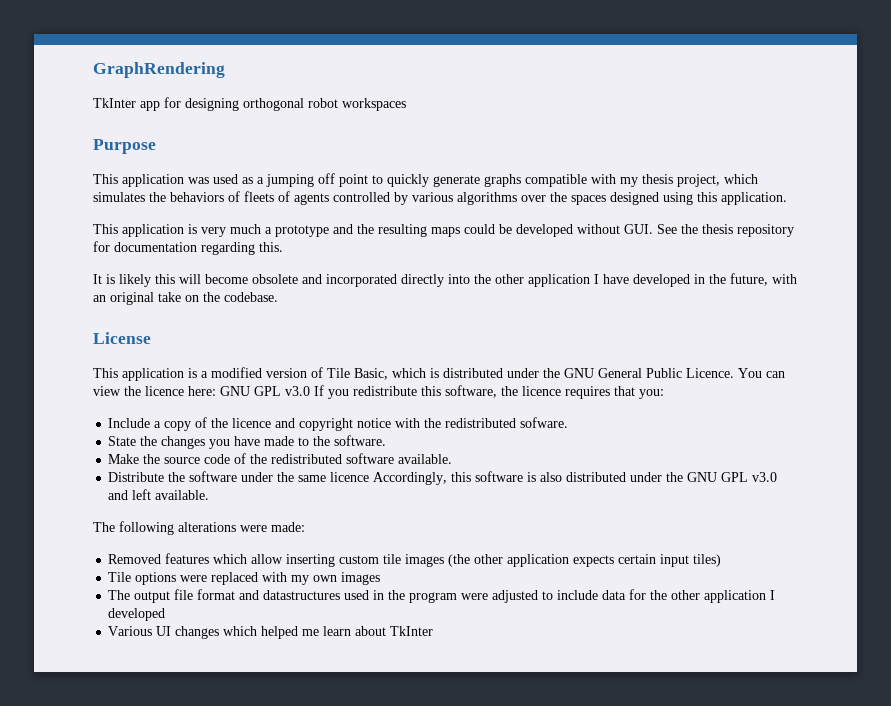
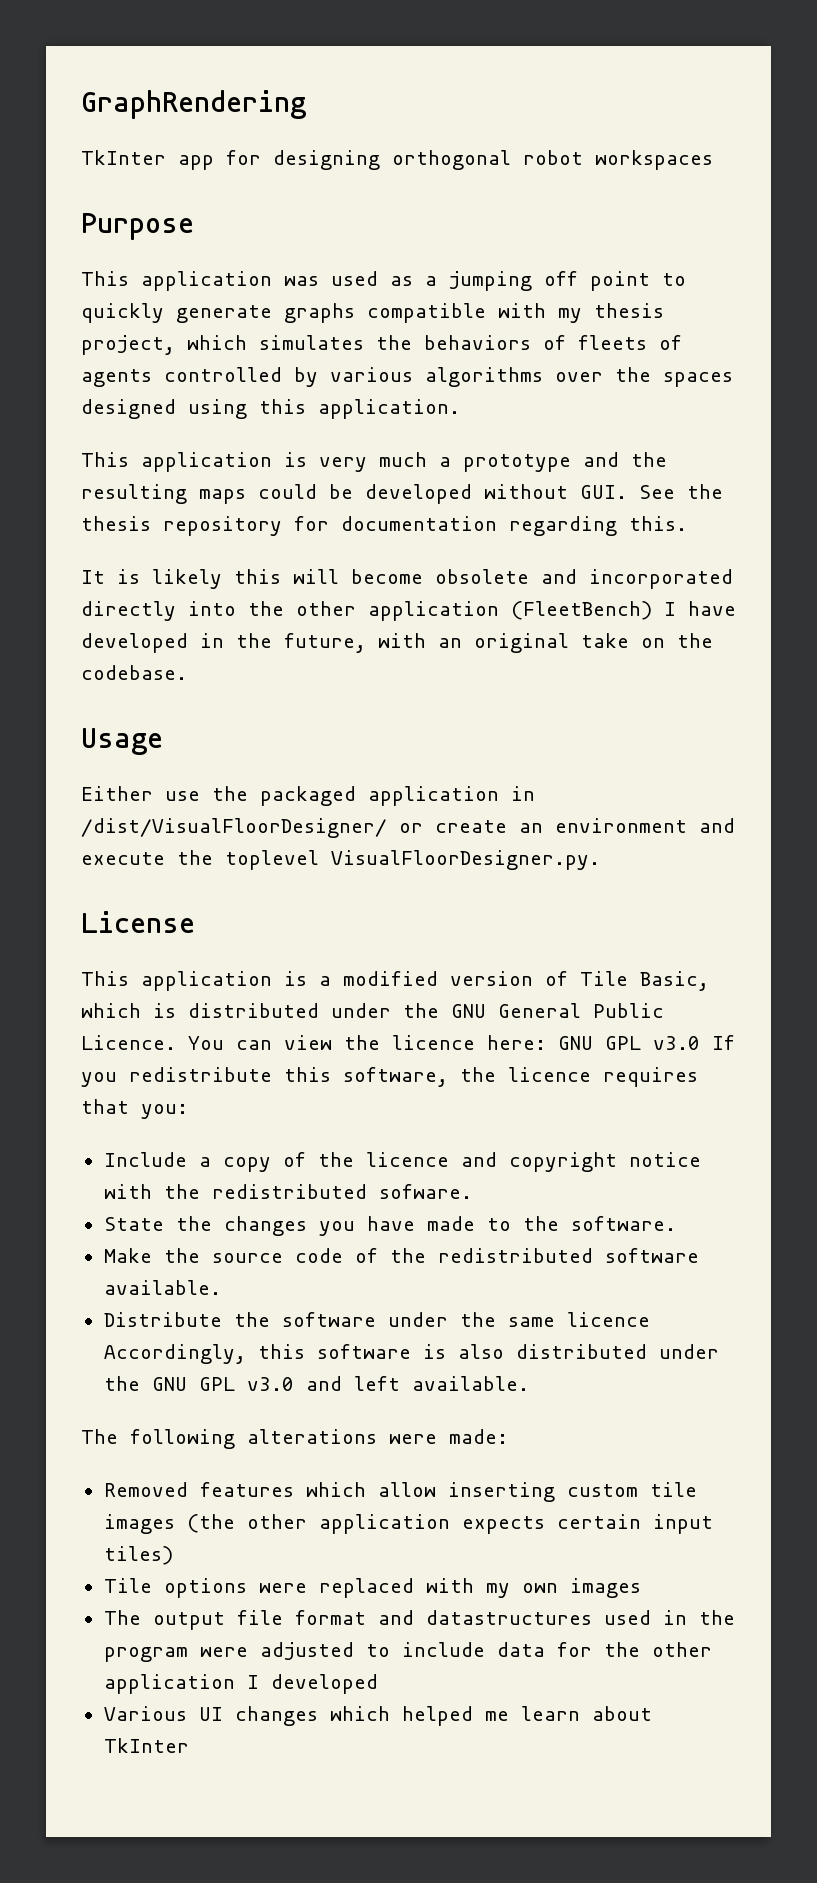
(590, 280) none -> [511,601,652,620] (FleetBench)
(278, 297) none -> [81,728,163,755] [81,786,535,806] [81,818,735,838] [81,850,600,870] // Usage // Either use the packaged application in /dist/VisualFloorDesigner/ or create an environment and execute the toplevel VisualFloorDesigner.py.

